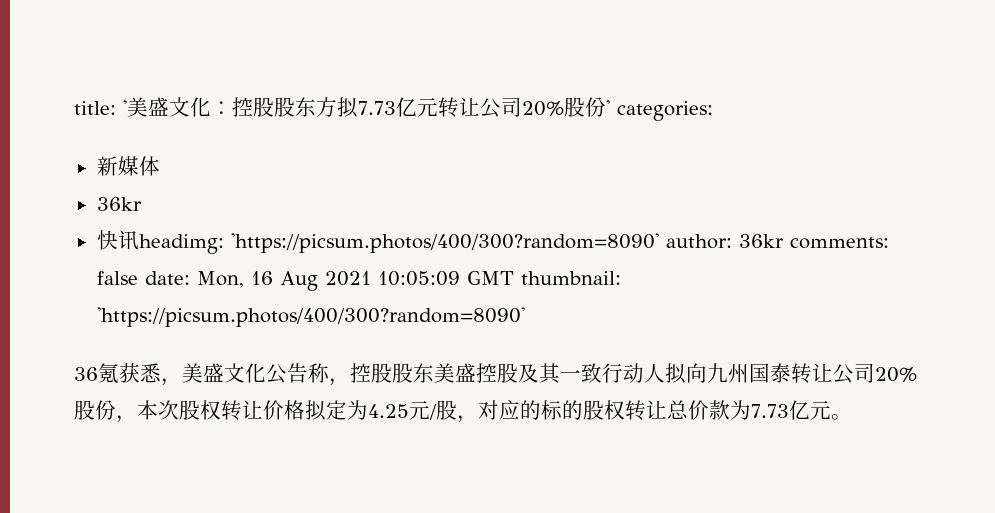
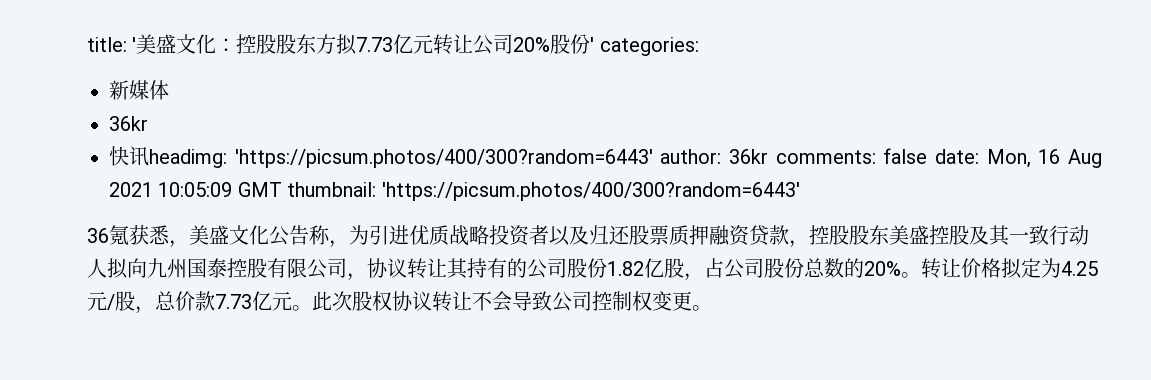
[230,233,659,253] 'https://picsum.photos/400/300?random=8090' -> [234,149,653,168] 'https://picsum.photos/400/300?random=6443'
[96,307,525,327] 'https://picsum.photos/400/300?random=8090' -> [381,182,800,201] 'https://picsum.photos/400/300?random=6443'
(350, 382) none -> [349,225,809,248] 为引进优质战略投资者以及归还股票质押融资贷款，
[791,363,917,384] [74,400,221,423] 转让公司20%股份，本次股权 -> [227,258,921,281] 控股有限公司，协议转让其持有的公司股份1.82亿股，占公司股份总数的20%。
[478,400,831,421] 对应的标的股权转让总价款为7.73亿元 -> [155,291,692,312] 总价款7.73亿元。此次股权协议转让不会导致公司控制权变更

